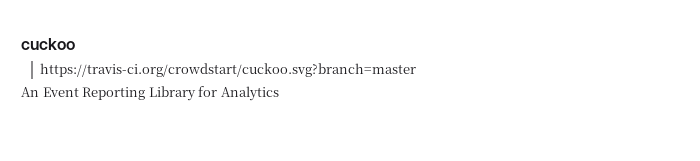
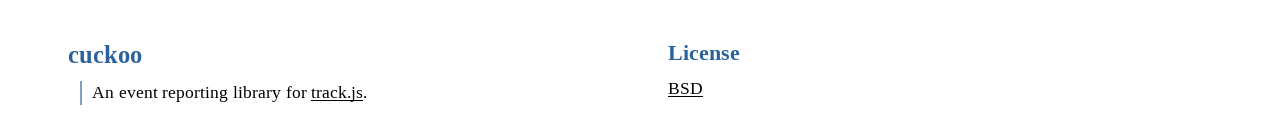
[40,63,417,77] [21,86,279,101] https://travis-ci.org/crowdstart/cuckoo.svg?branch=master // An Event Reporting Library for Analytics -> [91,86,368,102] [668,45,740,60] [668,83,703,94] An event reporting library for track.js. // License // BSD

